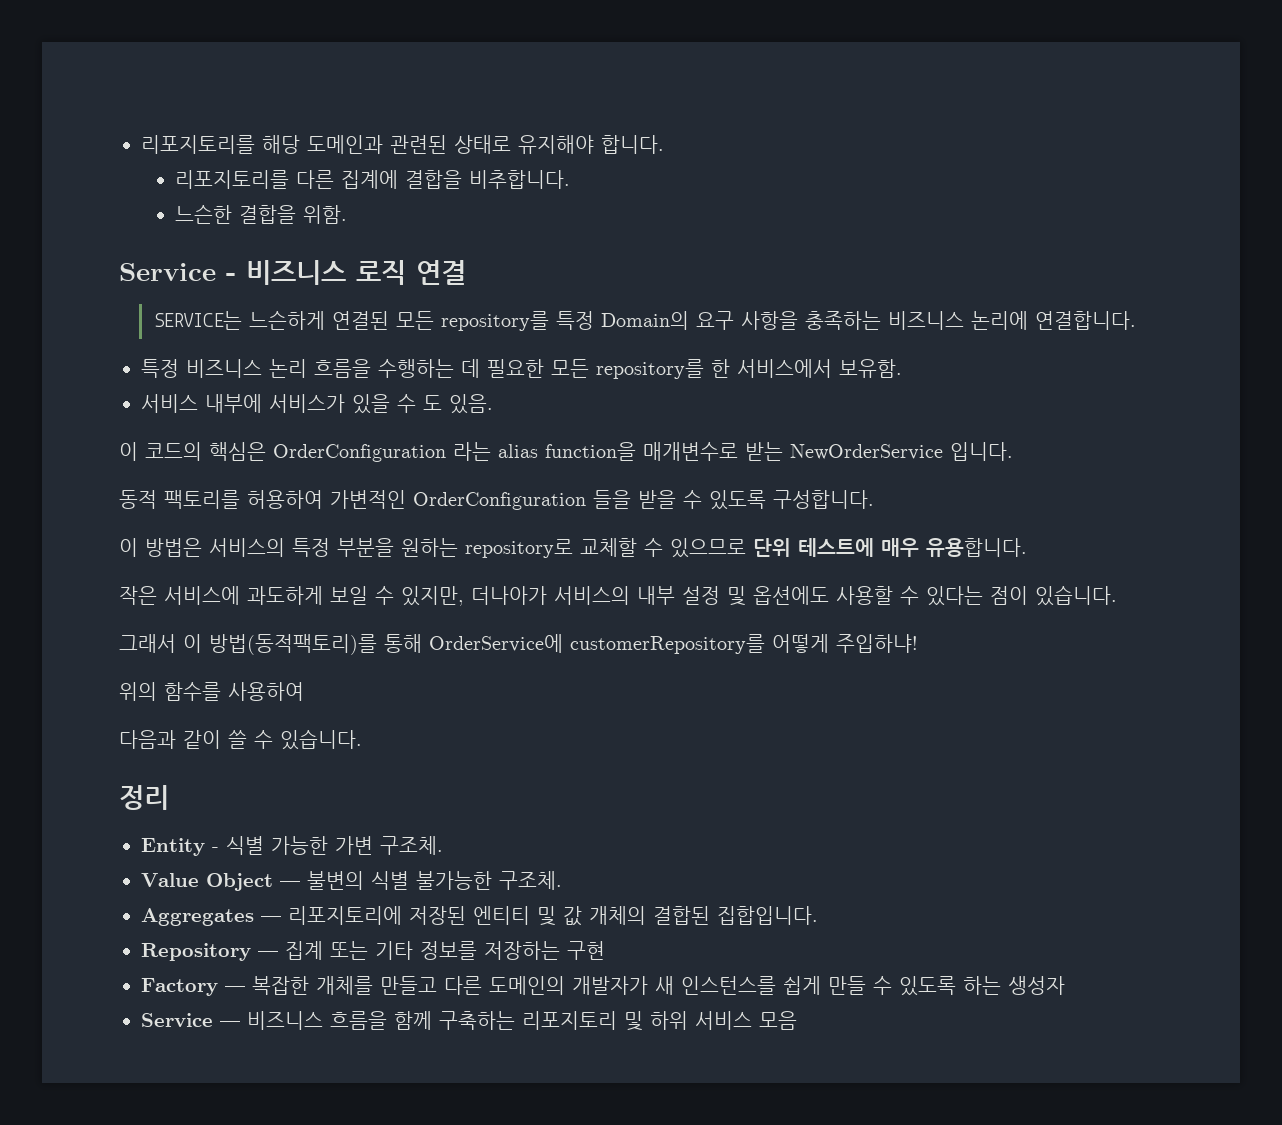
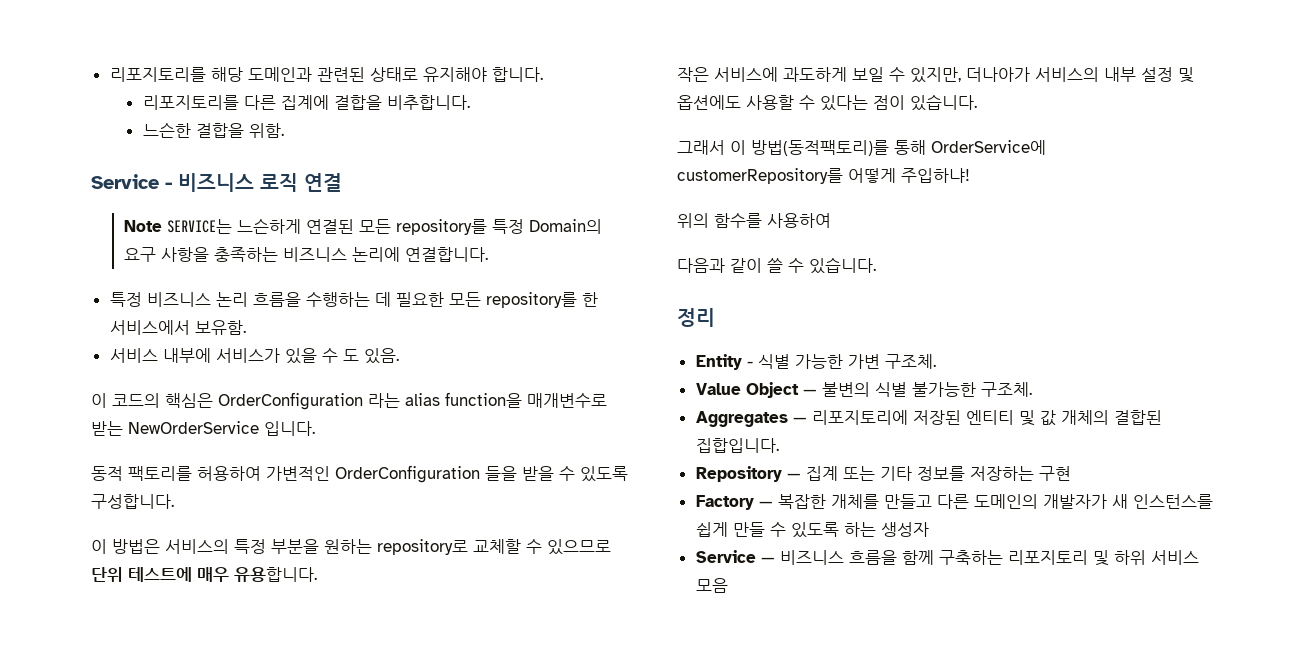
(466, 272) none -> [123,220,162,232] Note

